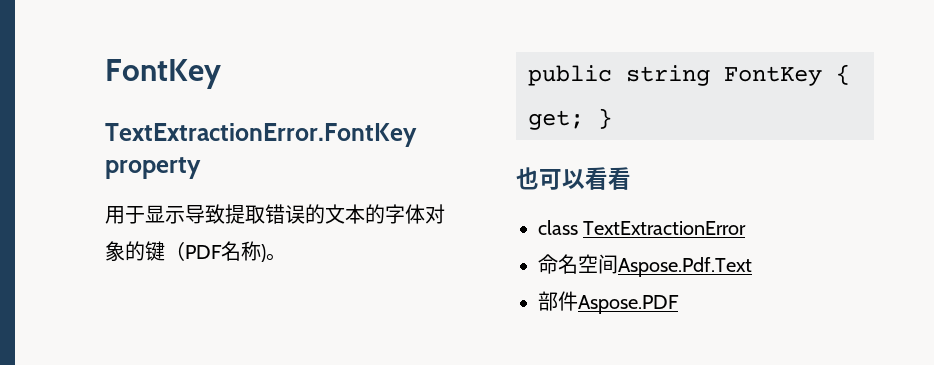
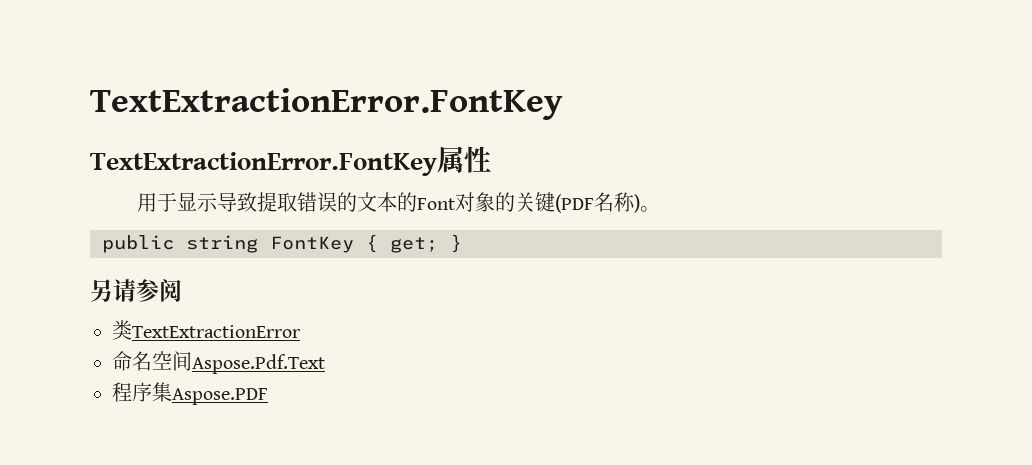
[105,59,221,89] [105,123,417,147] [105,157,201,179] FontKey // TextExtractionError.FontKey property -> [90,88,563,120] [90,146,491,176] TextExtractionError.FontKey // TextExtractionError.FontKey属性
[385,204,445,224] [105,241,222,261] 字体对象的键（PDF -> [416,192,594,213] Font对象的关键(PDF
[516,167,631,190] [538,220,578,235] 也可以看看 // class -> [90,279,182,302] [112,320,132,340] 另请参阅 // 类
[538,291,578,311] 部件 -> [112,382,172,402] 程序集

